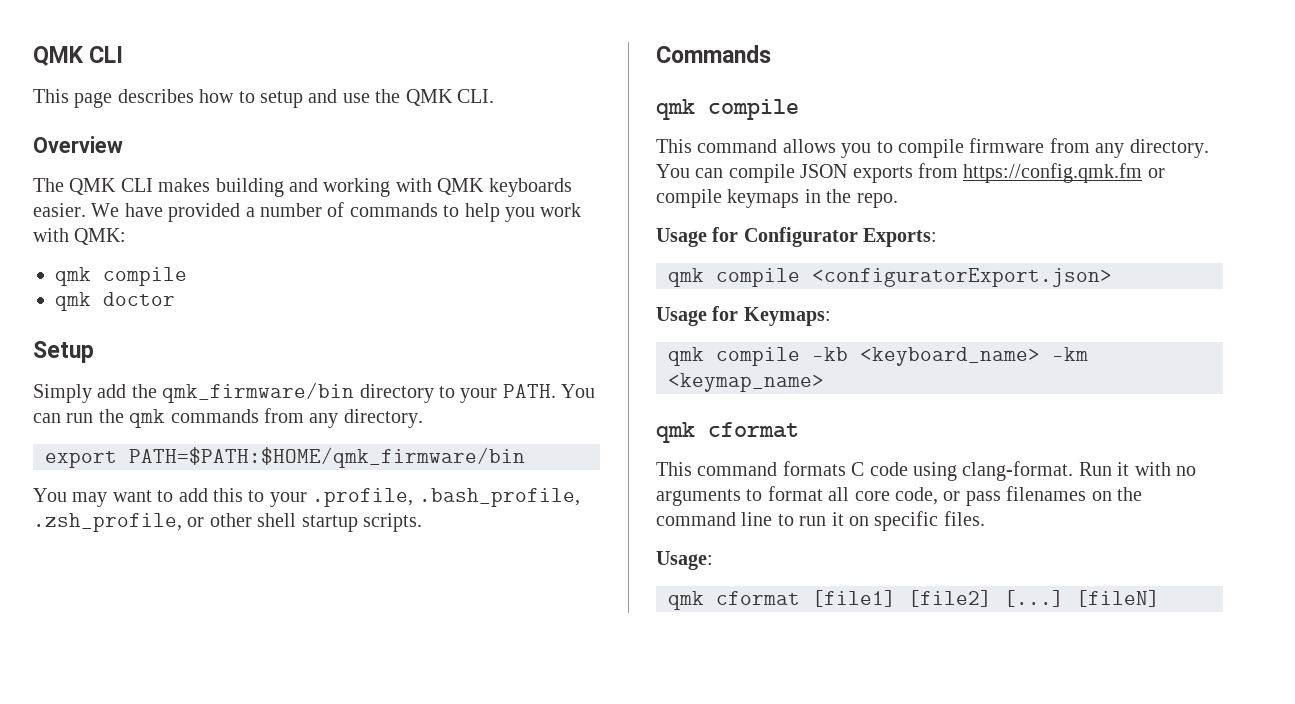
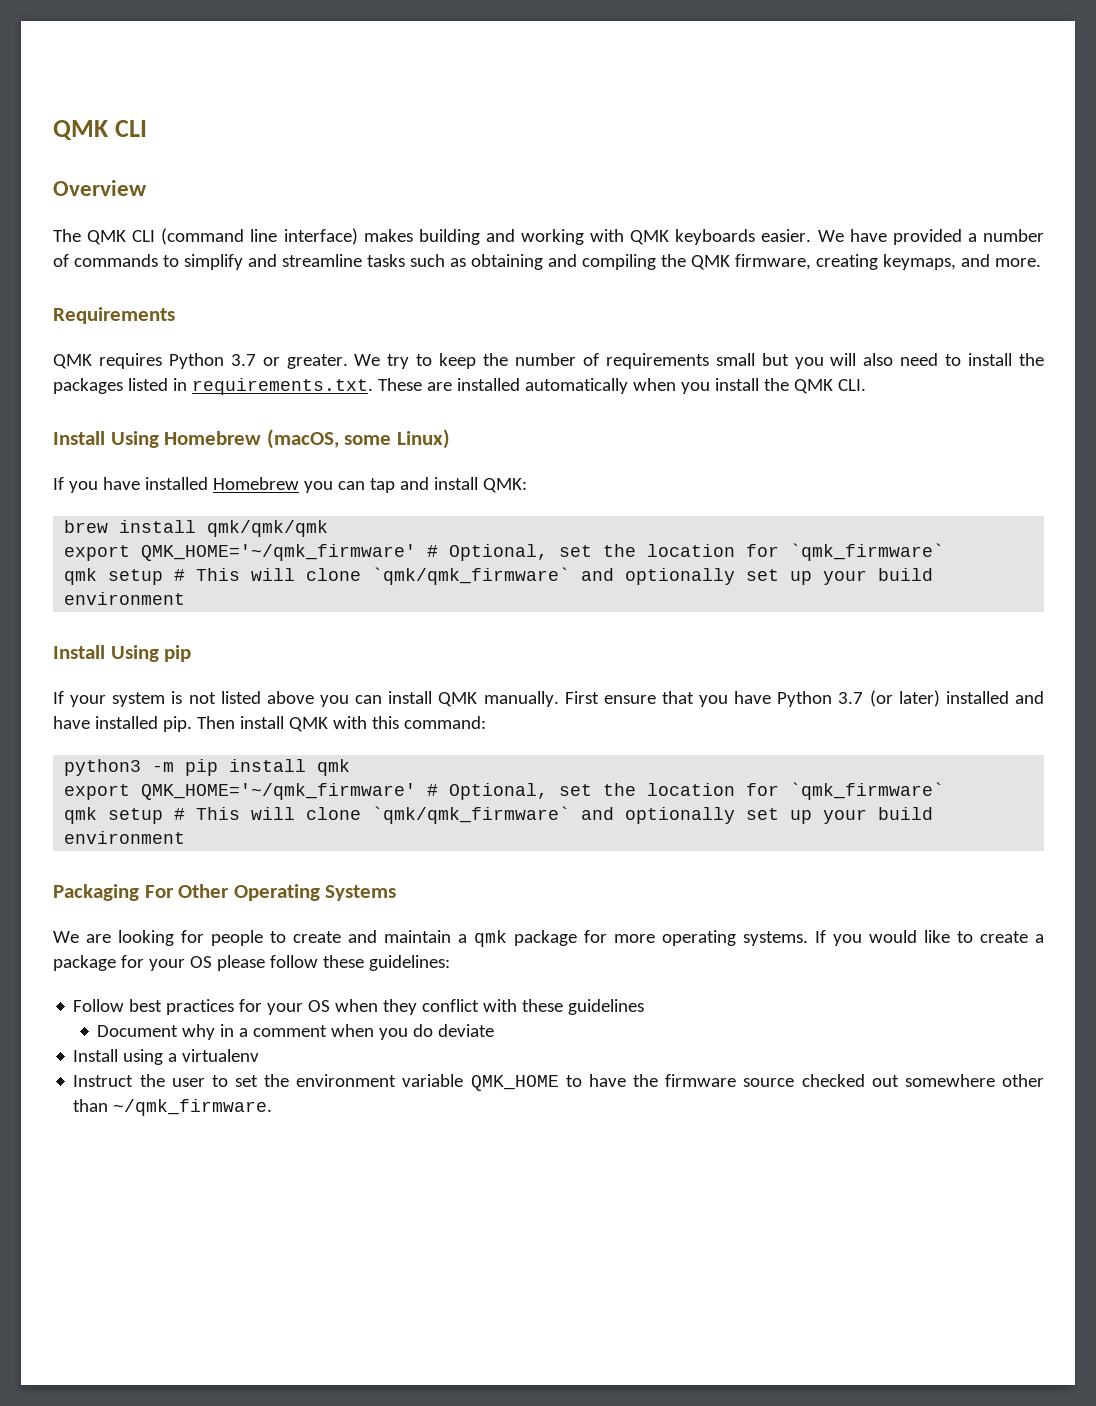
[33,46,124,66] [33,89,494,108] QMK CLI // This page describes how to setup and use the QMK CLI. -> [53,120,148,140] QMK CLI
(153, 185) none -> [161,228,358,245] (command line interface)
[464,203,582,222] [33,228,127,245] [55,267,187,286] [55,292,175,311] [33,341,94,363] [33,382,596,403] [33,408,423,428] [45,447,525,468] [33,488,580,507] [33,513,422,532] [656,45,771,63] [656,99,799,120] [656,138,1209,158] [656,163,1165,183] [656,189,898,208] [656,227,938,247] [668,268,1112,287] [656,306,831,326] [668,347,1088,366] [668,373,824,392] [656,422,799,443] [656,461,1196,481] [656,486,1142,506] [656,511,985,531] [656,551,713,570] [668,590,1160,610] help you work with QMK: // qmk compile // qmk doctor // Setup // Simply add the qmk_firmware/bin directory to your PATH. You can run the qmk commands from any directory. // export PATH=$PATH:$HOME/qmk_firmware/bin // You may want to add this to your .profile, .bash_profile, .zsh_profile, or other shell startup scripts. // Commands // qmk compile // This command allows you to compile firmware from any directory. You can compile JSON exports from https://config.qmk.fm or compile keymaps in the repo. // Usage for Configurator Exports: // qmk compile <configuratorExport.json> // Usage for Keymaps: // qmk compile -kb <keyboard_name> -km <keymap_name> // qmk cformat // This command formats C code using clang-format. Run it with no arguments to format all core code, or pass filenames on the command line to run it on specific files. // Usage: // qmk cformat [file1] [file2] [...] [fileN] -> [183,254,1041,270] [53,307,175,324] [53,353,1044,369] [53,378,866,395] [53,429,450,449] [53,477,527,493] [64,520,329,537] [64,543,945,561] [64,567,934,585] [64,592,186,605] [53,645,192,662] [53,690,1044,707] [53,716,486,732] [64,759,351,776] [64,782,945,800] [64,806,934,824] [64,831,186,844] [53,884,397,901] [53,930,1044,947] [53,955,450,971] [73,999,645,1015] [97,1024,495,1040] [73,1049,260,1065] [73,1074,1044,1091] [73,1099,273,1116] simplify and streamline tasks such as obtaining and compiling the QMK firmware, creating keymaps, and more. // Requirements // QMK requires Python 3.7 or greater. We try to keep the number of requirements small but you will also need to install the packages listed in requirements.txt. These are installed automatically when you install the QMK CLI. // Install Using Homebrew (macOS, some Linux) // If you have installed Homebrew you can tap and install QMK: // brew install qmk/qmk/qmk // export QMK_HOME='~/qmk_firmware' # Optional, set the location for `qmk_firmware` // qmk setup # This will clone `qmk/qmk_firmware` and optionally set up your build environment // Install Using pip // If your system is not listed above you can install QMK manually. First ensure that you have Python 3.7 (or later) installed and have installed pip. Then install QMK with this command: // python3 -m pip install qmk // export QMK_HOME='~/qmk_firmware' # Optional, set the location for `qmk_firmware` // qmk setup # This will clone `qmk/qmk_firmware` and optionally set up your build environment // Packaging For Other Operating Systems // We are looking for people to create and maintain a qmk package for more operating systems. If you would like to create a package for your OS please follow these guidelines: // Follow best practices for your OS when they conflict with these guidelines // Document why in a comment when you do deviate // Install using a virtualenv // Instruct the user to set the environment variable QMK_HOME to have the firmware source checked out somewhere other than ~/qmk_firmware.

